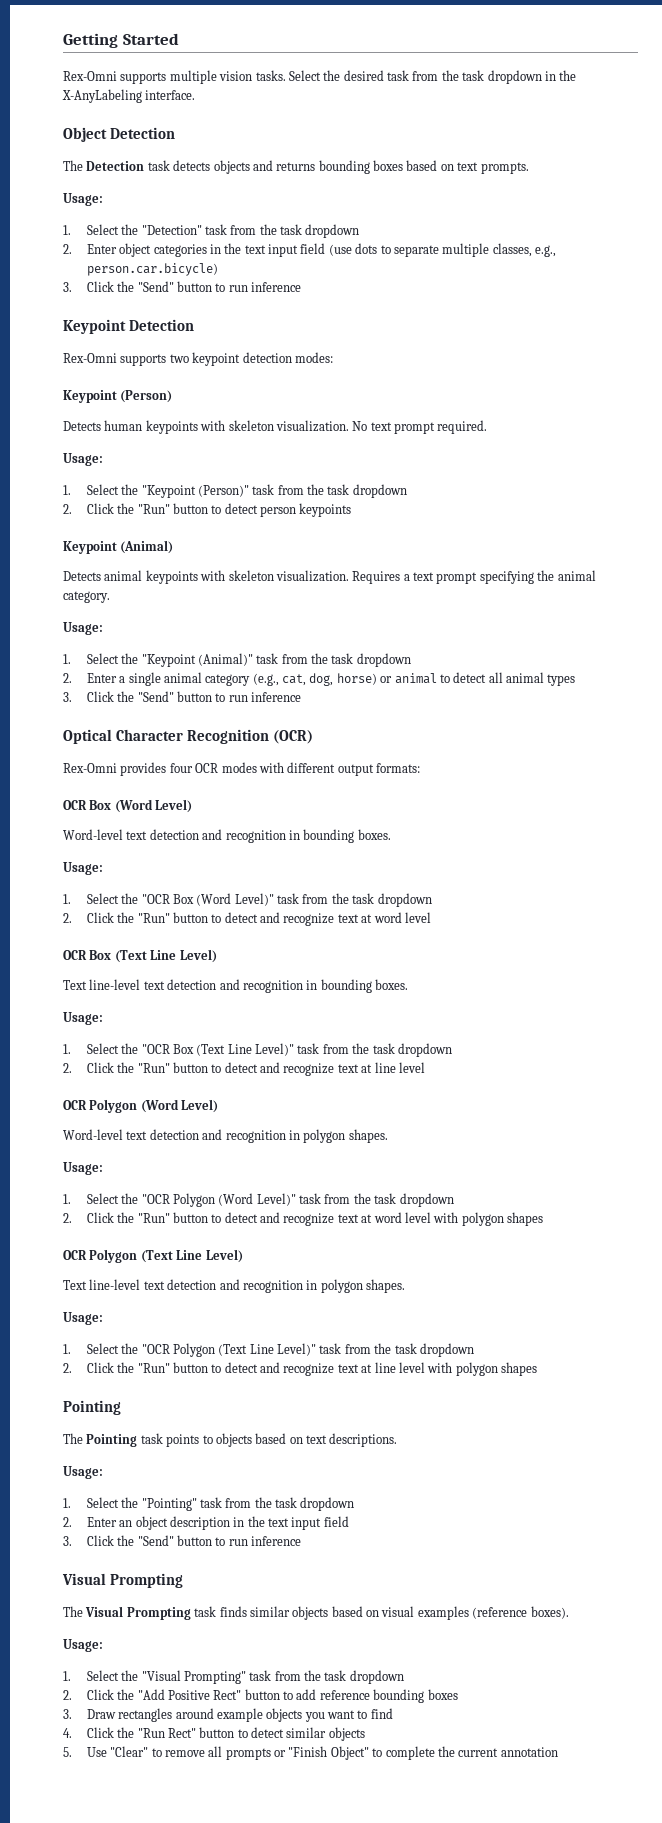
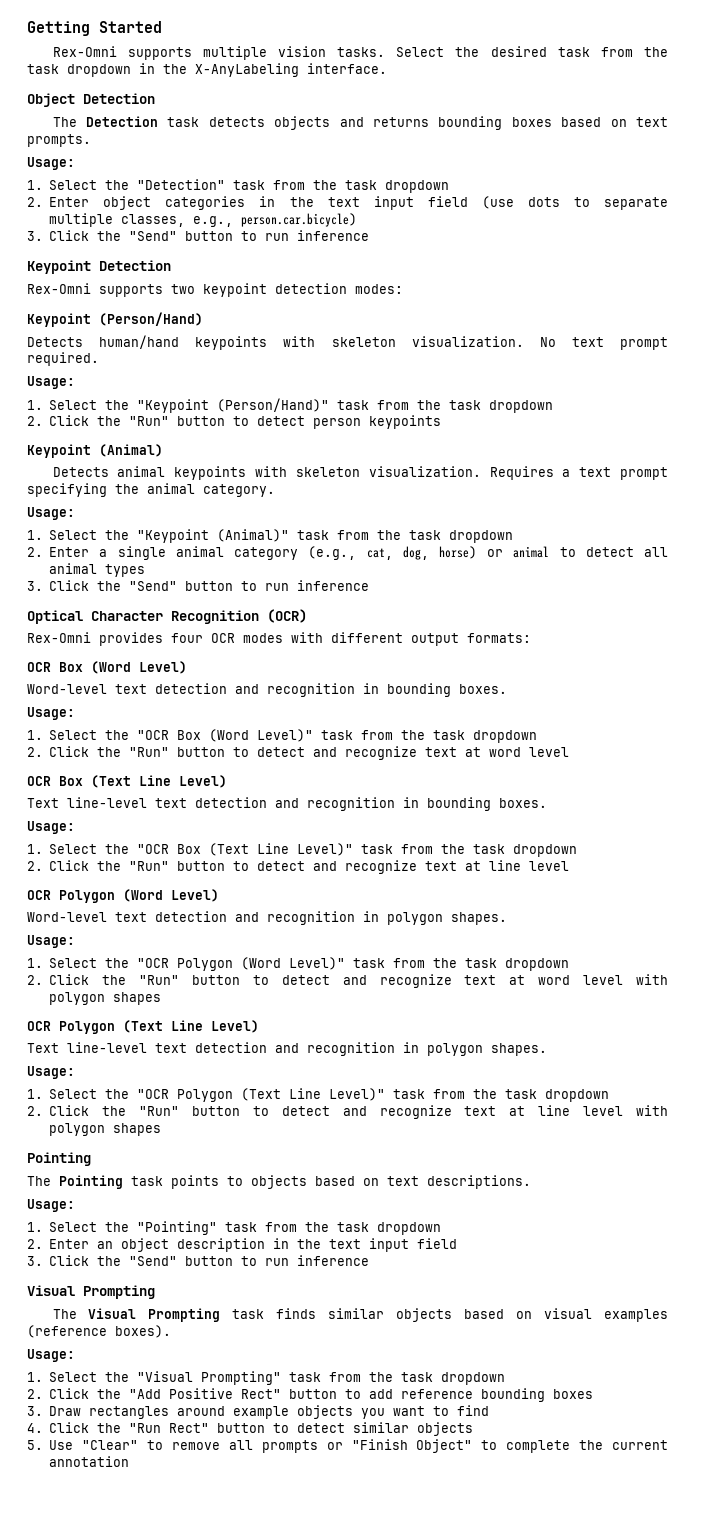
[120,390,173,403] [63,420,143,431] (Person) // Detects human -> [99,312,203,326] [27,335,180,349] (Person/Hand) // Detects human/hand
[197,485,249,497] (Person)" -> [217,398,330,412] (Person/Hand)"

